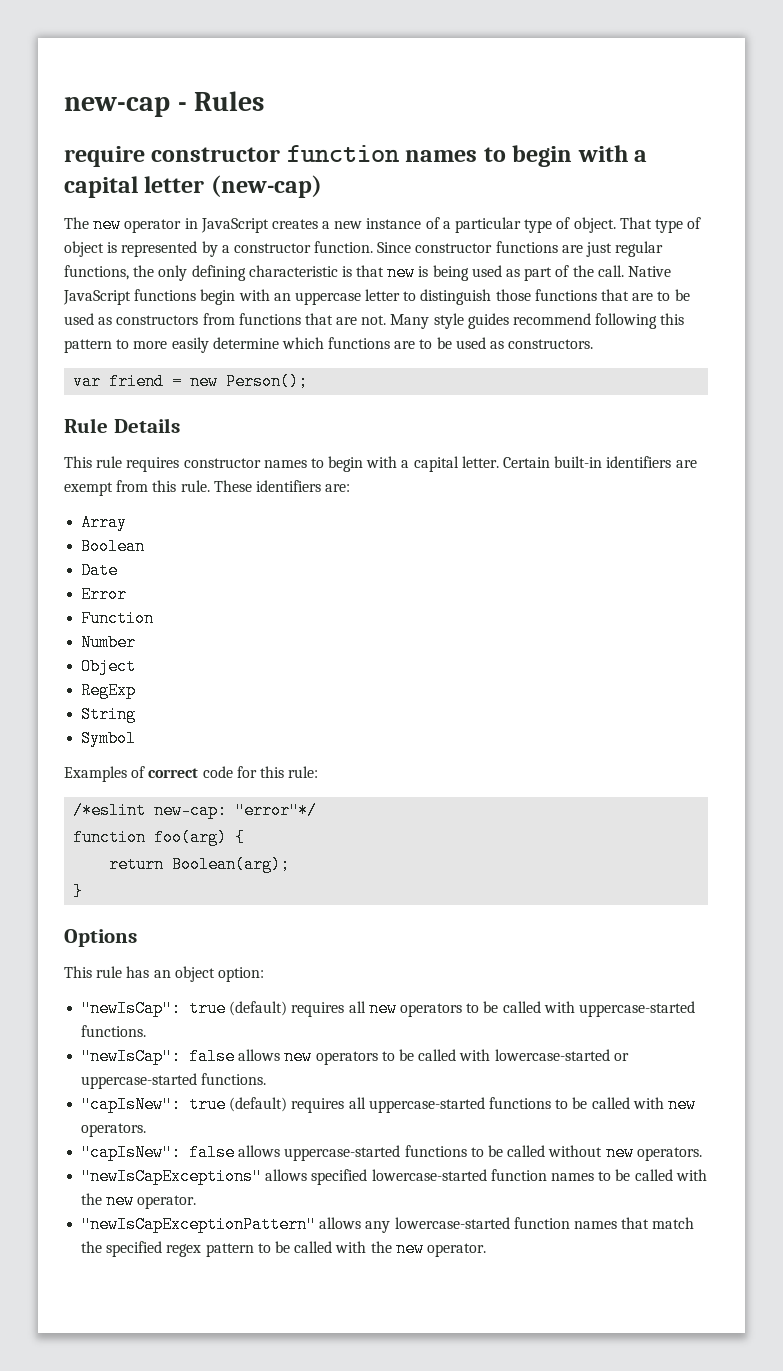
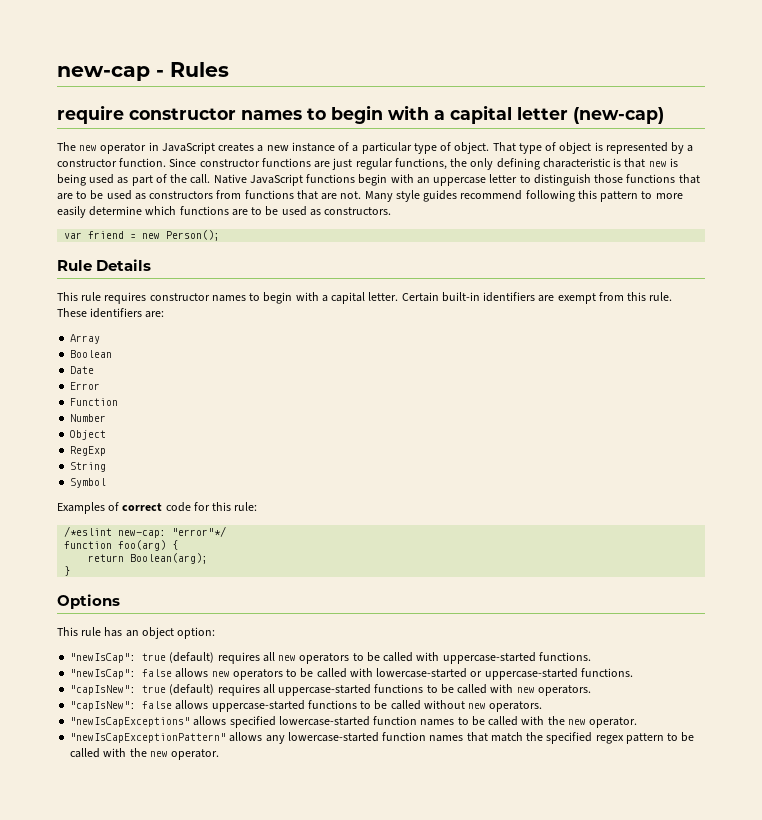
[286,145,400,162] function -> (236, 114) none

